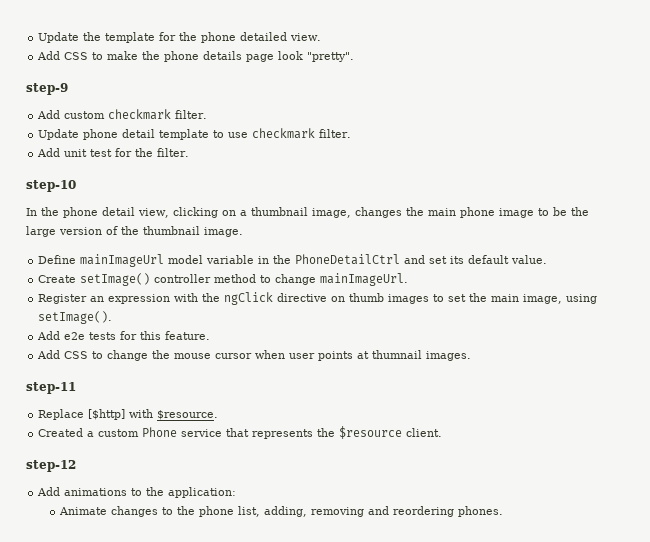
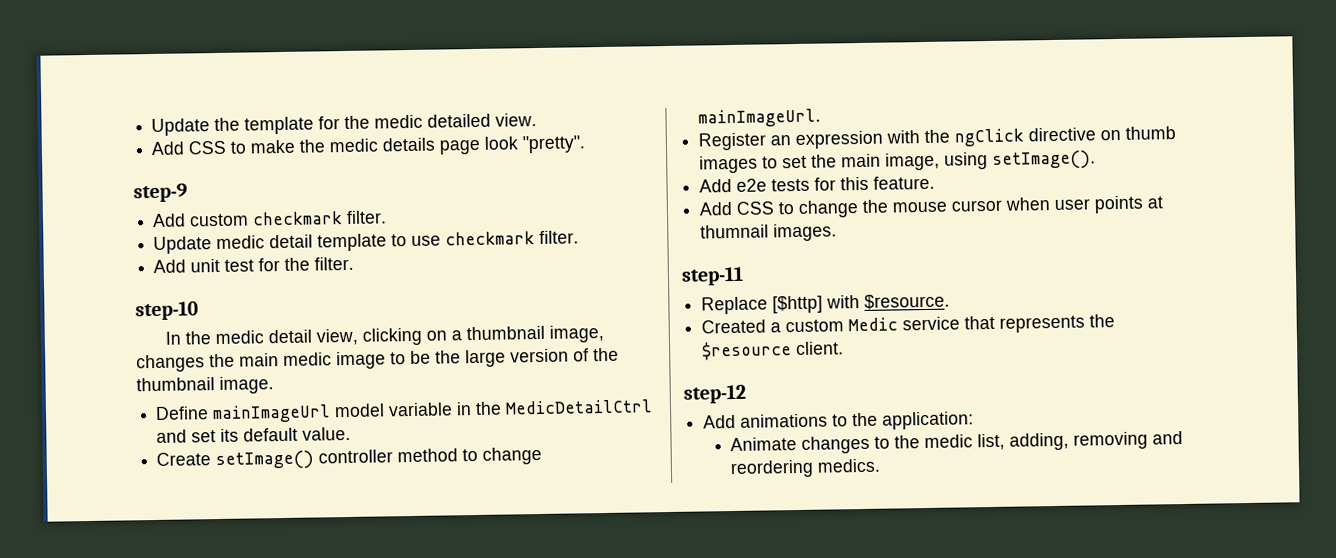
[201,32,237,43] phone -> [374,114,424,129] medic
[164,51,200,62] phone -> [329,138,379,153] medic
[83,129,119,140] phone -> [216,235,266,250] medic
[63,207,98,218] phone -> [215,330,265,345] medic
[459,207,495,218] phone -> [283,352,332,366] medic
[295,254,401,265] PhoneDetailCtrl -> [505,399,654,415] MedicDetailCtrl
[142,427,178,437] Phone -> [848,317,899,332] Medic
[198,506,234,517] phone -> [924,434,974,449] medic
[457,506,503,517] phones. -> [817,458,882,473] medics.

